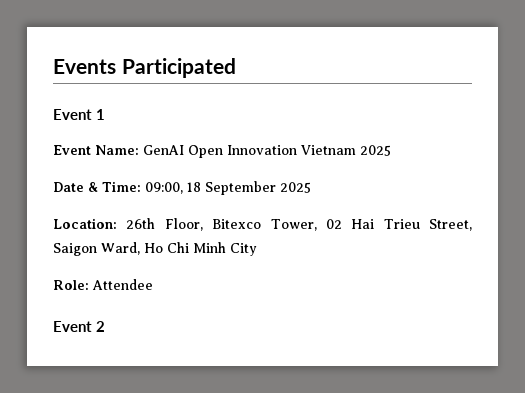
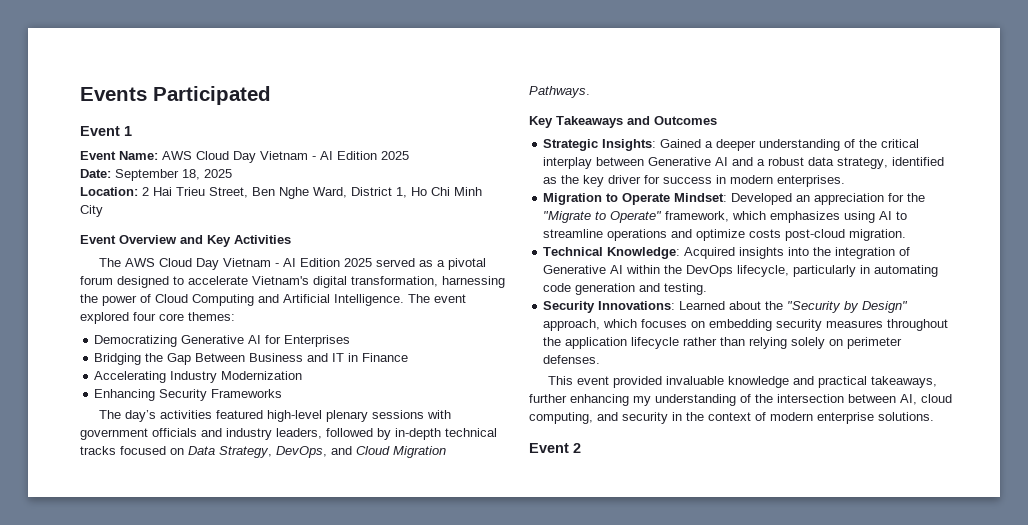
[143,145,391,158] [53,181,311,195] [53,218,472,231] [53,242,257,256] [53,279,153,290] GenAI Open Innovation Vietnam 2025 // Date & Time: 09:00, 18 September 2025 // Location: 26th Floor, Bitexco Tower, 02 Hai Trieu Street, Saigon Ward, Ho Chi Minh City // Role: Attendee -> [162,151,409,163] [80,169,232,181] [80,187,482,199] [80,205,103,217] [80,235,291,247] [98,258,486,270] [80,276,505,288] [80,294,466,306] [80,312,235,324] [94,335,351,347] [94,353,409,365] [94,371,303,383] [94,389,283,401] [98,410,451,422] [80,428,497,440] [80,446,446,458] [529,86,590,98] [529,116,717,128] [543,139,920,151] [543,157,945,169] [543,175,846,187] [543,193,926,205] [543,211,908,223] [543,229,907,241] [543,247,911,259] [543,265,939,277] [543,283,708,295] [543,301,909,313] [543,319,949,331] [543,337,903,349] [543,355,601,364] [547,376,937,388] [529,394,952,406] [529,412,934,424] AWS Cloud Day Vietnam - AI Edition 2025 // Date: September 18, 2025 // Location: 2 Hai Trieu Street, Ben Nghe Ward, District 1, Ho Chi Minh City // Event Overview and Key Activities // The AWS Cloud Day Vietnam - AI Edition 2025 served as a pivotal forum designed to accelerate Vietnam's digital transformation, harnessing the power of Cloud Computing and Artificial Intelligence. The event explored four core themes: // Democratizing Generative AI for Enterprises // Bridging the Gap Between Business and IT in Finance // Accelerating Industry Modernization // Enhancing Security Frameworks // The day’s activities featured high-level plenary sessions with government officials and industry leaders, followed by in-depth technical tracks focused on Data Strategy, DevOps, and Cloud Migration Pathways. // Key Takeaways and Outcomes // Strategic Insights: Gained a deeper understanding of the critical interplay between Generative AI and a robust data strategy, identified as the key driver for success in modern enterprises. // Migration to Operate Mindset: Developed an appreciation for the "Migrate to Operate" framework, which emphasizes using AI to streamline operations and optimize costs post-cloud migration. // Technical Knowledge: Acquired insights into the integration of Generative AI within the DevOps lifecycle, particularly in automating code generation and testing. // Security Innovations: Learned about the "Security by Design" approach, which focuses on embedding security measures throughout the application lifecycle rather than relying solely on perimeter defenses. // This event provided invaluable knowledge and practical takeaways, further enhancing my understanding of the intersection between AI, cloud computing, and security in the context of modern enterprise solutions.

